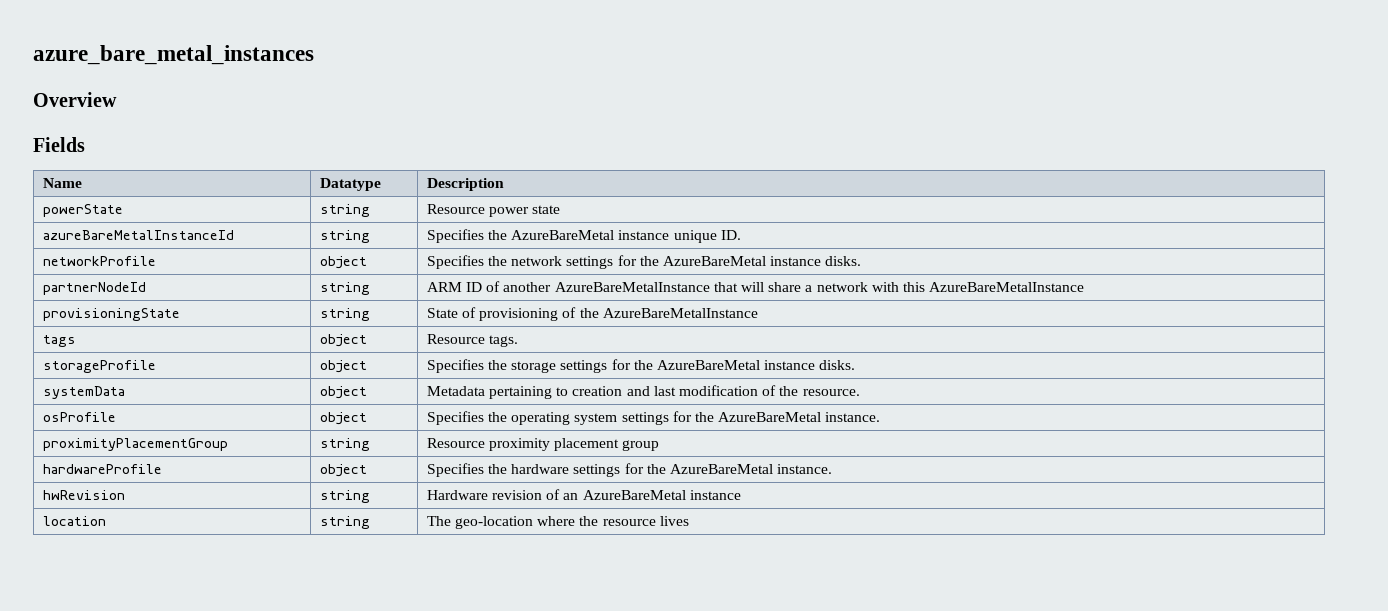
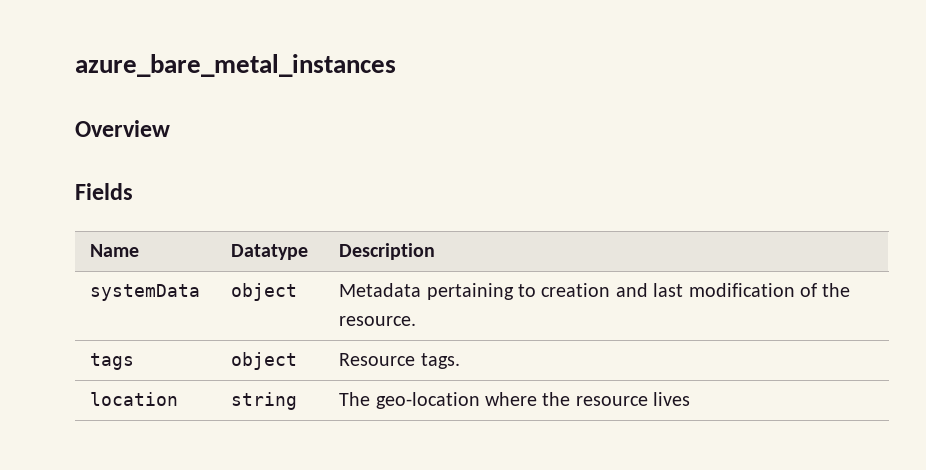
[42,204,123,217] [319,204,370,217] [426,204,561,217] [42,230,234,240] [319,230,370,243] [426,229,741,243] [42,256,156,266] [319,256,367,269] [426,255,862,269] [42,282,146,295] [319,282,370,295] [426,281,1085,292] [42,308,180,321] [319,308,370,321] [426,307,758,321] [42,335,76,347] [319,334,367,347] [426,334,519,347] [42,360,156,373] [319,360,367,373] [426,359,856,373] // powerState | string | Resource power state // azureBareMetalInstanceId | string | Specifies the AzureBareMetal instance unique ID. // networkProfile | object | Specifies the network settings for the AzureBareMetal instance disks. // partnerNodeId | string | ARM ID of another AzureBareMetalInstance that will share a network with this AzureBareMetalInstance // provisioningState | string | State of provisioning of the AzureBareMetalInstance // tags | object | Resource tags. // storageProfile | object | Specifies the storage settings for the AzureBareMetal instance disks. -> (436, 251) none
[42,412,116,422] [319,412,367,425] [426,411,881,425] [42,438,228,451] [319,438,370,451] [426,438,660,451] [42,464,162,474] [319,464,367,477] [426,463,833,477] [42,490,125,500] [319,490,370,503] [426,489,741,500] osProfile | object | Specifies the operating system settings for the AzureBareMetal instance. // proximityPlacementGroup | string | Resource proximity placement group // hardwareProfile | object | Specifies the hardware settings for the AzureBareMetal instance. // hwRevision | string | Hardware revision of an AzureBareMetal instance -> [90,353,135,370] [231,352,298,370] [339,353,460,369] tags | object | Resource tags.

